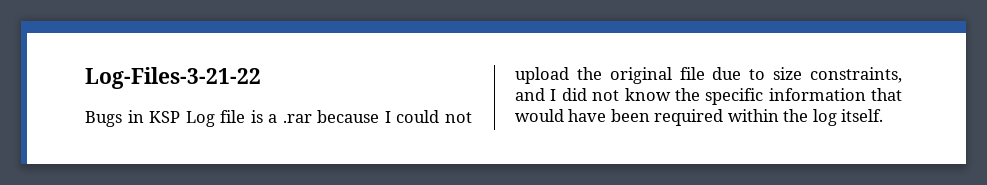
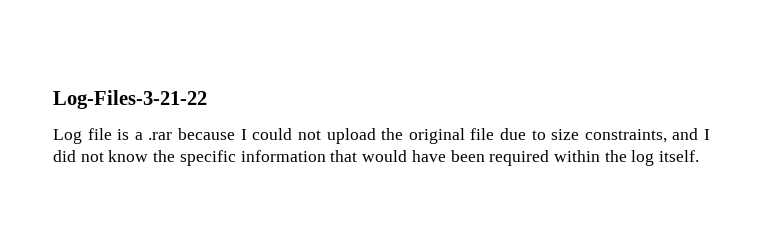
[85,110,181,127] Bugs in KSP -> (207, 99) none

